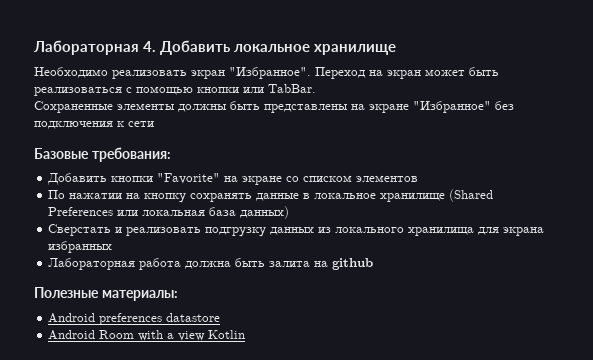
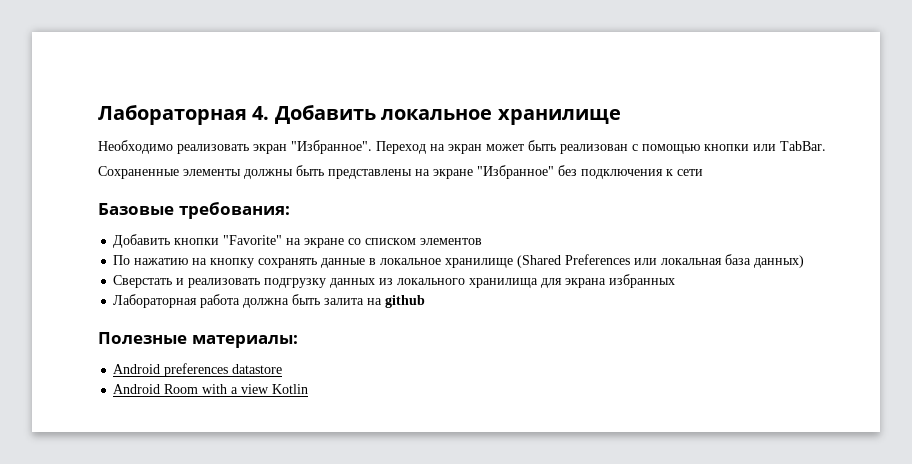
[34,87,122,96] реализоваться -> [560,144,628,154] реализован
[69,193,123,199] нажатии -> [134,258,189,265] нажатию

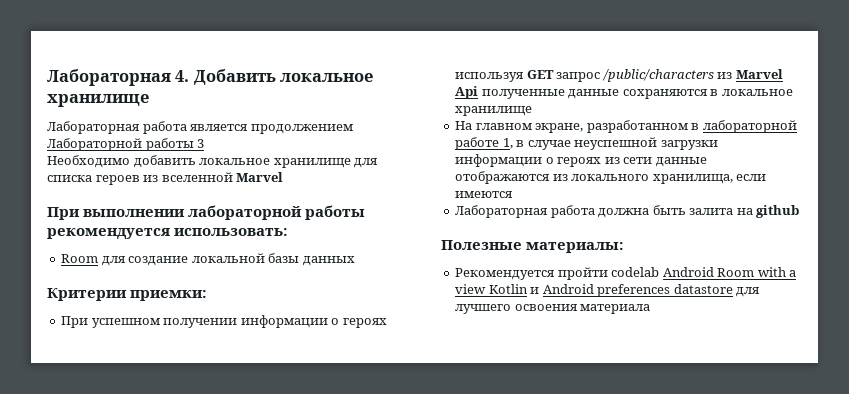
[98,140,826,154] [98,165,703,179] [98,202,290,219] [113,234,483,248] [113,254,805,268] [113,274,676,288] Необходимо реализовать экран "Избранное". Переход на экран может быть реализован с помощью кнопки или TabBar. // Сохраненные элементы должны быть представлены на экране "Избранное" без подключения к сети // Базовые требования: // Добавить кнопки "Favorite" на экране со списком элементов // По нажатию на кнопку сохранять данные в локальное хранилище (Shared Preferences или локальная база данных) // Сверстать и реализовать подгрузку данных из локального хранилища для экрана избранных -> [47,121,353,134] [47,138,205,151] [47,155,379,168] [47,172,284,185] [47,205,366,220] [47,228,289,240] [61,253,355,266] [47,288,208,301] [61,315,387,328] [455,69,783,82] [455,86,793,99] [455,106,533,116] [455,120,797,133] [455,137,718,150] [455,154,707,167] [455,171,767,184] [455,191,514,198] Лабораторная работа является продолжением Лабораторной работы 3 // Необходимо добавить локальное хранилище для списка героев из вселенной Marvel // При выполнении лабораторной работы рекомендуется использовать: // Room для создание локальной базы данных // Критерии приемки: // При успешном получении информации о героях используя GET запрос /public/characters из Marvel Api полученные данные сохраняются в локальное хранилище // На главном экране, разработанном в лабораторной работе 1, в случае неуспешной загрузки информации о героях из сети данные отображаются из локального хранилища, если имеются
[113,363,283,377] Android preferences datastore // -> [455,267,660,280] Рекомендуется пройти codelab
(309, 389) none -> [530,284,761,297] [455,304,651,314] и Android preferences datastore для лучшего освоения материала

